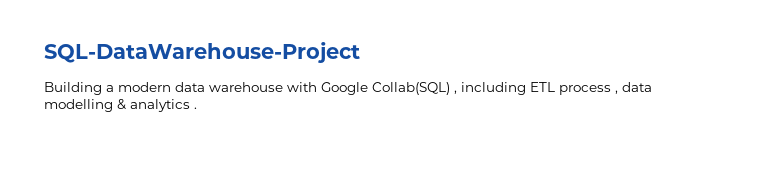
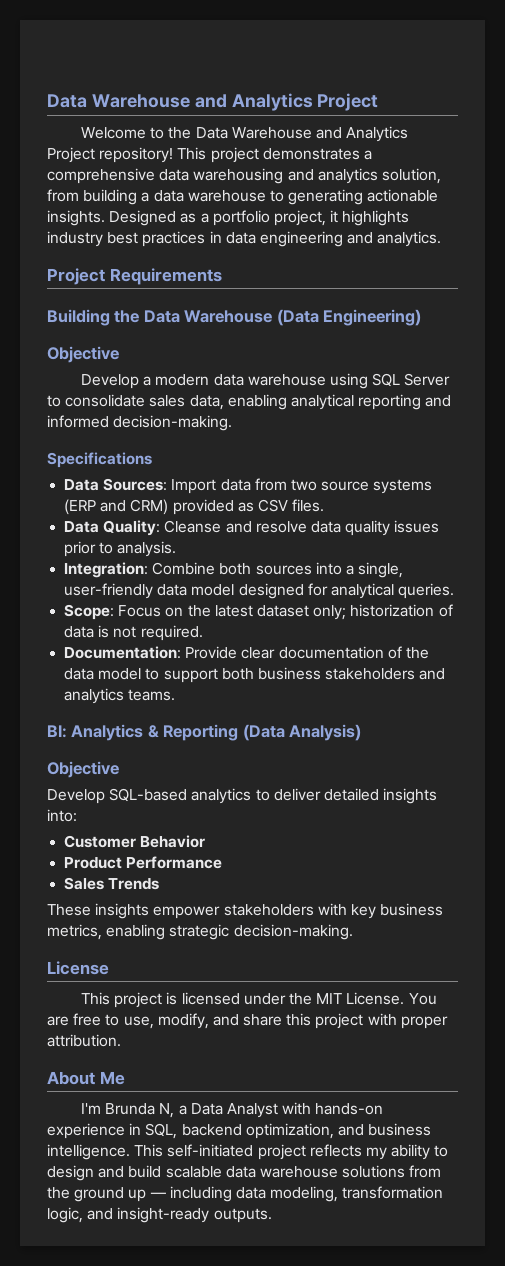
[44,42,360,63] [44,82,652,95] [44,99,197,112] SQL-DataWarehouse-Project // Building a modern data warehouse with Google Collab(SQL) , including ETL process , data modelling & analytics . -> [47,93,379,111] [81,126,409,142] [47,147,372,163] [47,168,441,184] [47,189,439,205] [47,210,410,226] [47,231,442,247] [47,268,222,285] [47,309,422,326] [47,346,119,363] [81,373,451,389] [47,394,452,410] [47,415,233,431] [47,452,152,468] [64,478,433,494] [64,499,325,515] [64,520,440,536] [64,541,177,557] [64,562,404,578] [64,583,455,599] [64,604,453,620] [64,625,203,641] [64,646,429,659] [64,667,446,683] [64,688,176,704] [47,724,362,741] [47,761,119,778] [47,788,438,804] [47,809,77,822] [64,835,206,848] [64,856,223,869] [64,877,160,890] [47,903,444,919] [47,924,353,940] [47,961,109,975] [81,992,437,1008] [47,1013,448,1029] [47,1034,121,1047] [47,1071,125,1085] [81,1102,384,1118] [47,1123,432,1139] [47,1144,449,1160] [47,1165,442,1181] [47,1186,444,1202] [47,1207,272,1223] Data Warehouse and Analytics Project // Welcome to the Data Warehouse and Analytics Project repository! This project demonstrates a comprehensive data warehousing and analytics solution, from building a data warehouse to generating actionable insights. Designed as a portfolio project, it highlights industry best practices in data engineering and analytics. // Project Requirements // Building the Data Warehouse (Data Engineering) // Objective // Develop a modern data warehouse using SQL Server to consolidate sales data, enabling analytical reporting and informed decision-making. // Specifications // Data Sources: Import data from two source systems (ERP and CRM) provided as CSV files. // Data Quality: Cleanse and resolve data quality issues prior to analysis. // Integration: Combine both sources into a single, user-friendly data model designed for analytical queries. // Scope: Focus on the latest dataset only; historization of data is not required. // Documentation: Provide clear documentation of the data model to support both business stakeholders and analytics teams. // BI: Analytics & Reporting (Data Analysis) // Objective // Develop SQL-based analytics to deliver detailed insights into: // Customer Behavior // Product Performance // Sales Trends // These insights empower stakeholders with key business metrics, enabling strategic decision-making. // License // This project is licensed under the MIT License. You are free to use, modify, and share this project with proper attribution. // About Me // I'm Brunda N, a Data Analyst with hands-on experience in SQL, backend optimization, and business intelligence. This self-initiated project reflects my ability to design and build scalable data warehouse solutions from the ground up — including data modeling, transformation logic, and insight-ready outputs.

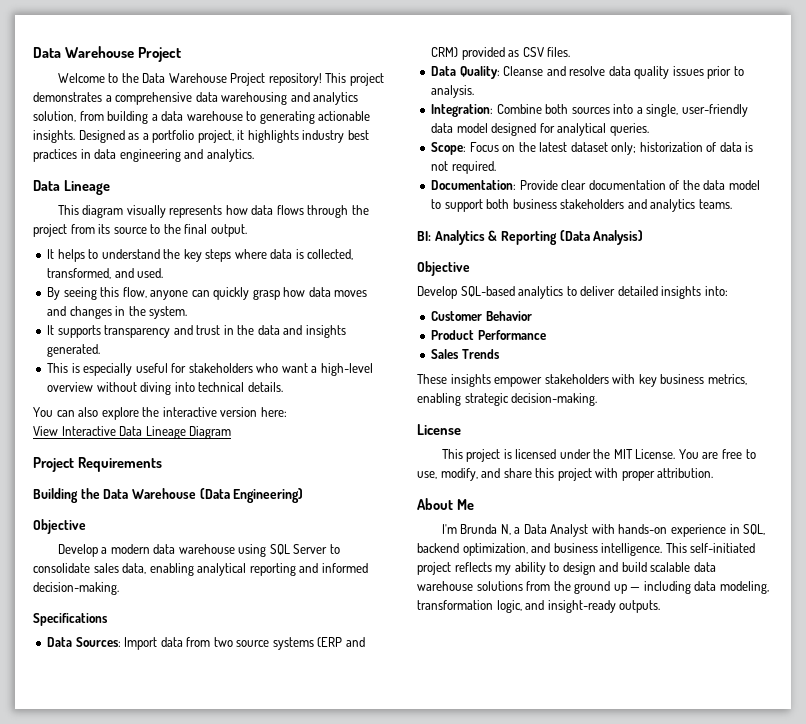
[47,93,313,111] Data Warehouse and Analytics -> [33,46,135,58] Data Warehouse
[316,126,409,142] and Analytics -> (227, 78) none
(442, 239) none -> [33,180,110,195] [57,205,369,218] [33,224,247,237] [47,249,354,262] [47,268,164,279] [47,287,368,300] [47,306,188,319] [47,325,346,338] [47,344,101,357] [47,363,373,376] [47,382,283,395] [33,407,287,420] [33,426,232,439] // Data Lineage // This diagram visually represents how data flows through the project from its source to the final output. // It helps to understand the key steps where data is collected, transformed, and used. // By seeing this flow, anyone can quickly grasp how data moves and changes in the system. // It supports transparency and trust in the data and insights generated. // This is especially useful for stakeholders who want a high-level overview without diving into technical details. // You can also explore the interactive version here: // View Interactive Data Lineage Diagram

